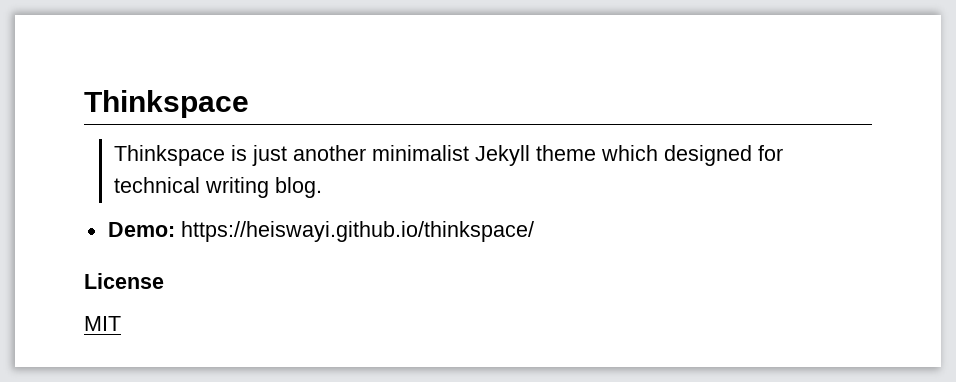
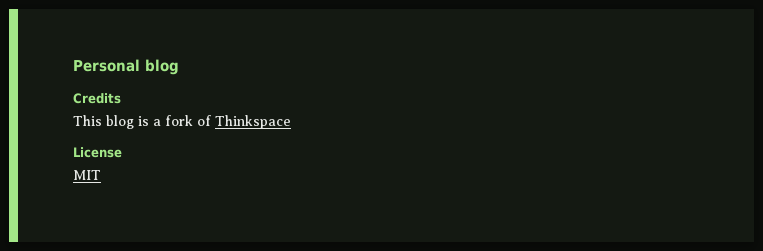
[84,90,249,118] [114,145,784,166] [114,177,323,198] [107,221,534,242] Thinkspace // Thinkspace is just another minimalist Jekyll theme which designed for technical writing blog. // Demo: https://heiswayi.github.io/thinkspace/ -> [73,59,179,75] [73,93,121,104] [73,115,291,129] Personal blog // Credits // This blog is a fork of Thinkspace

